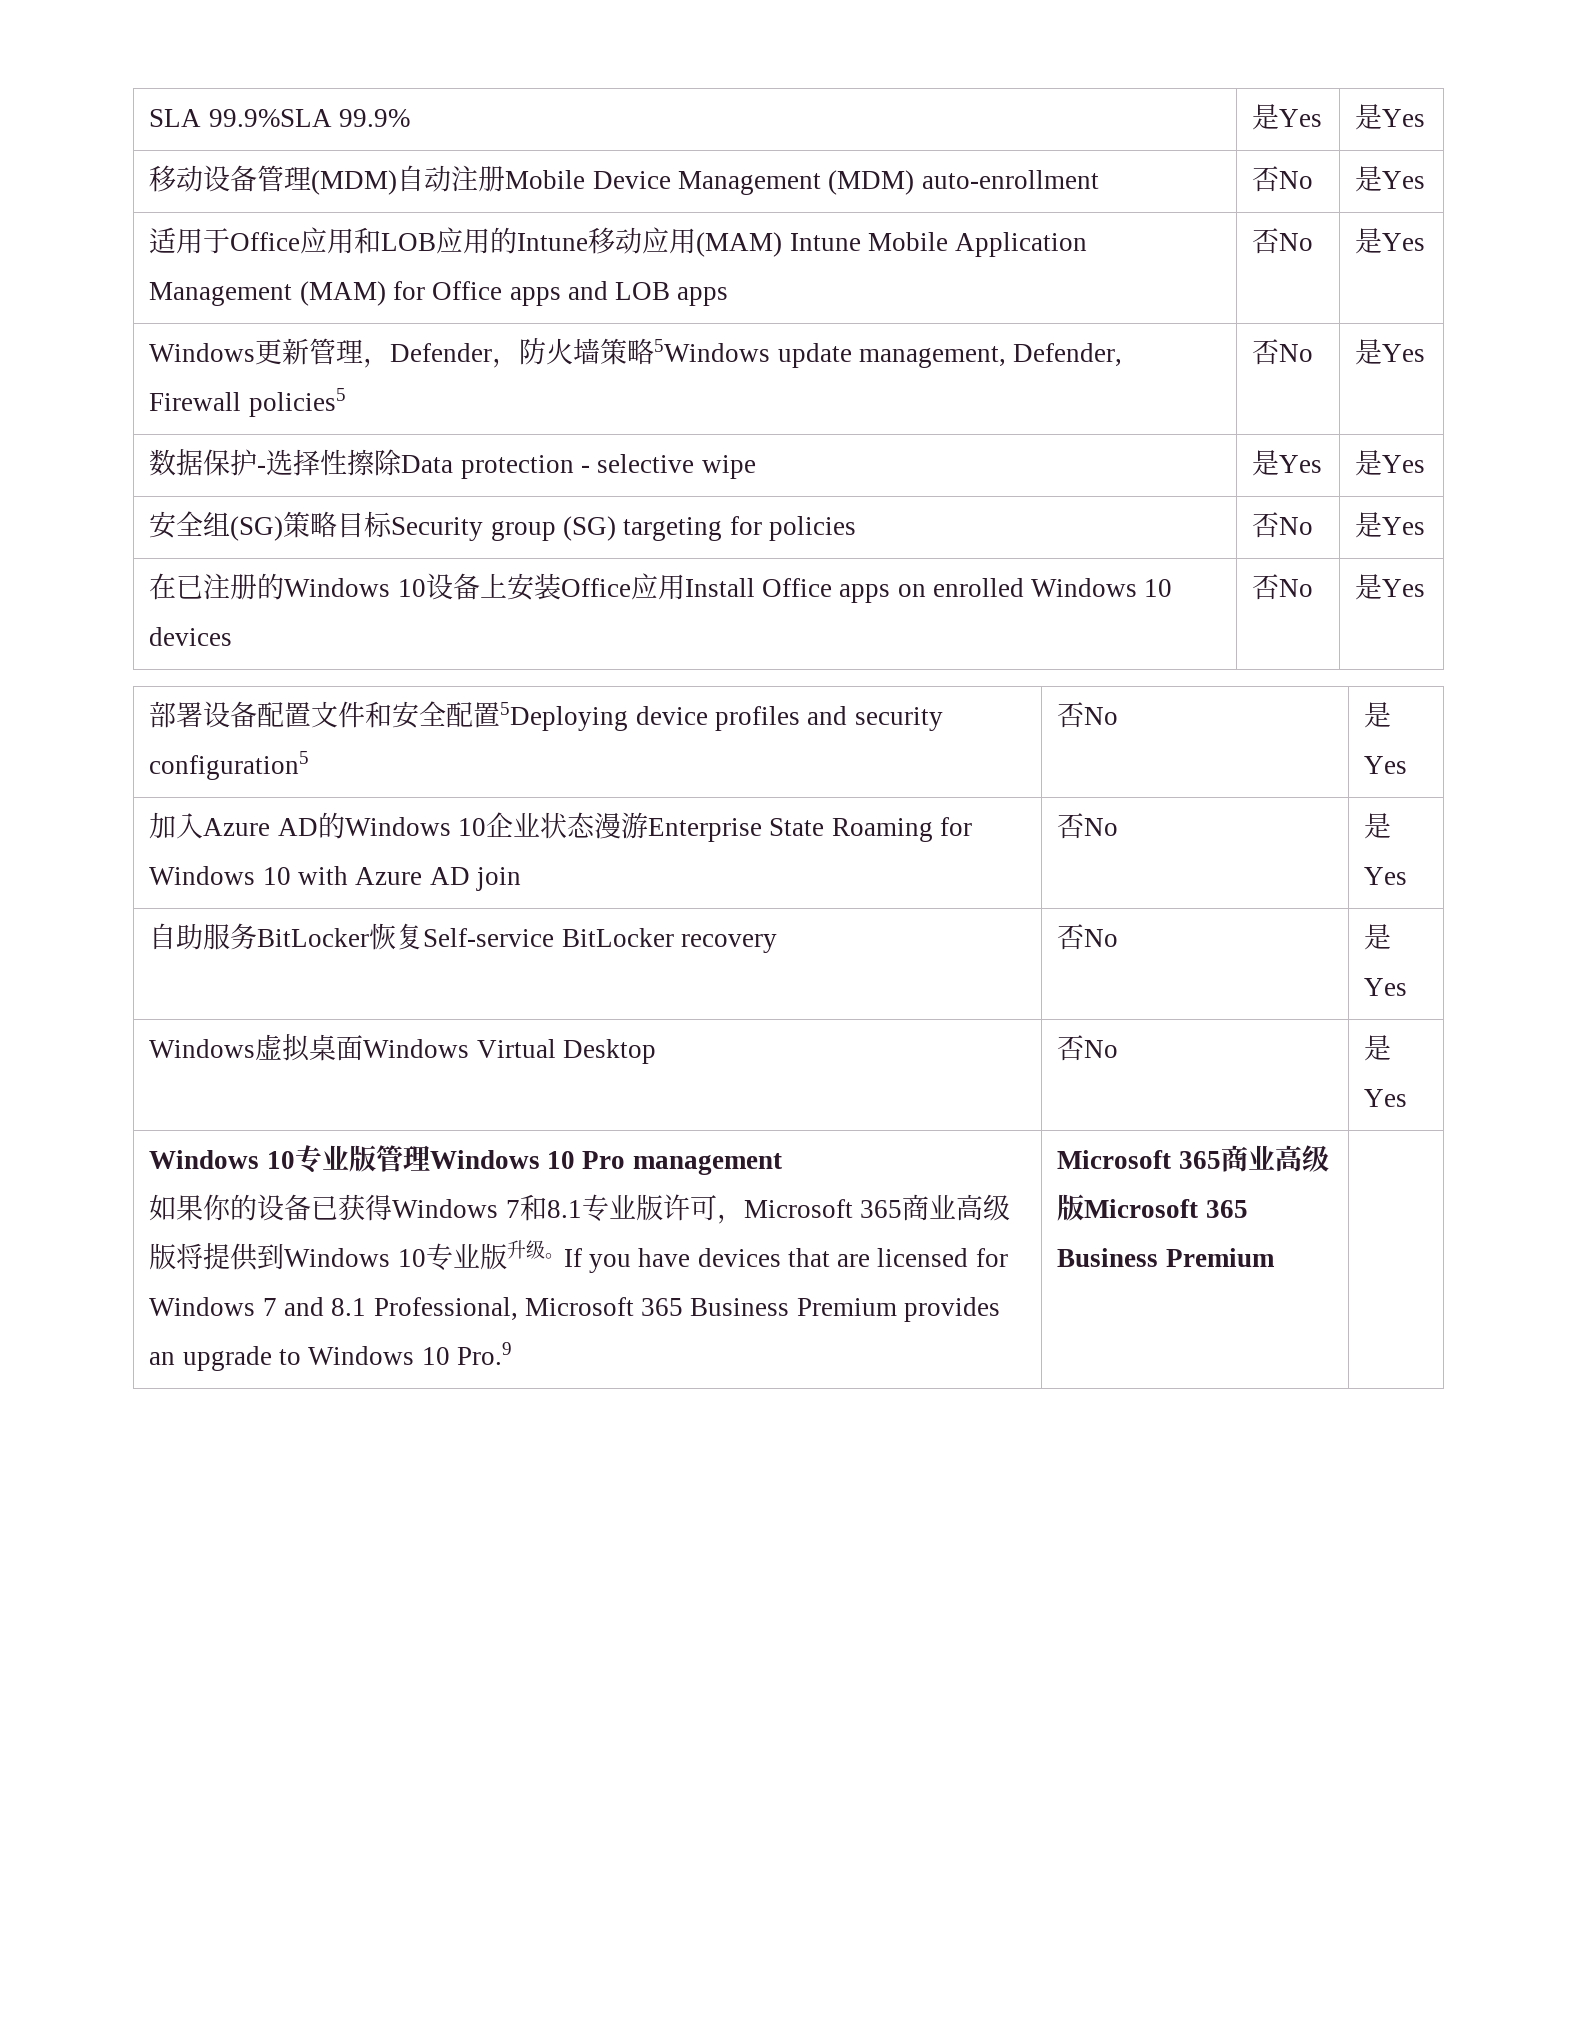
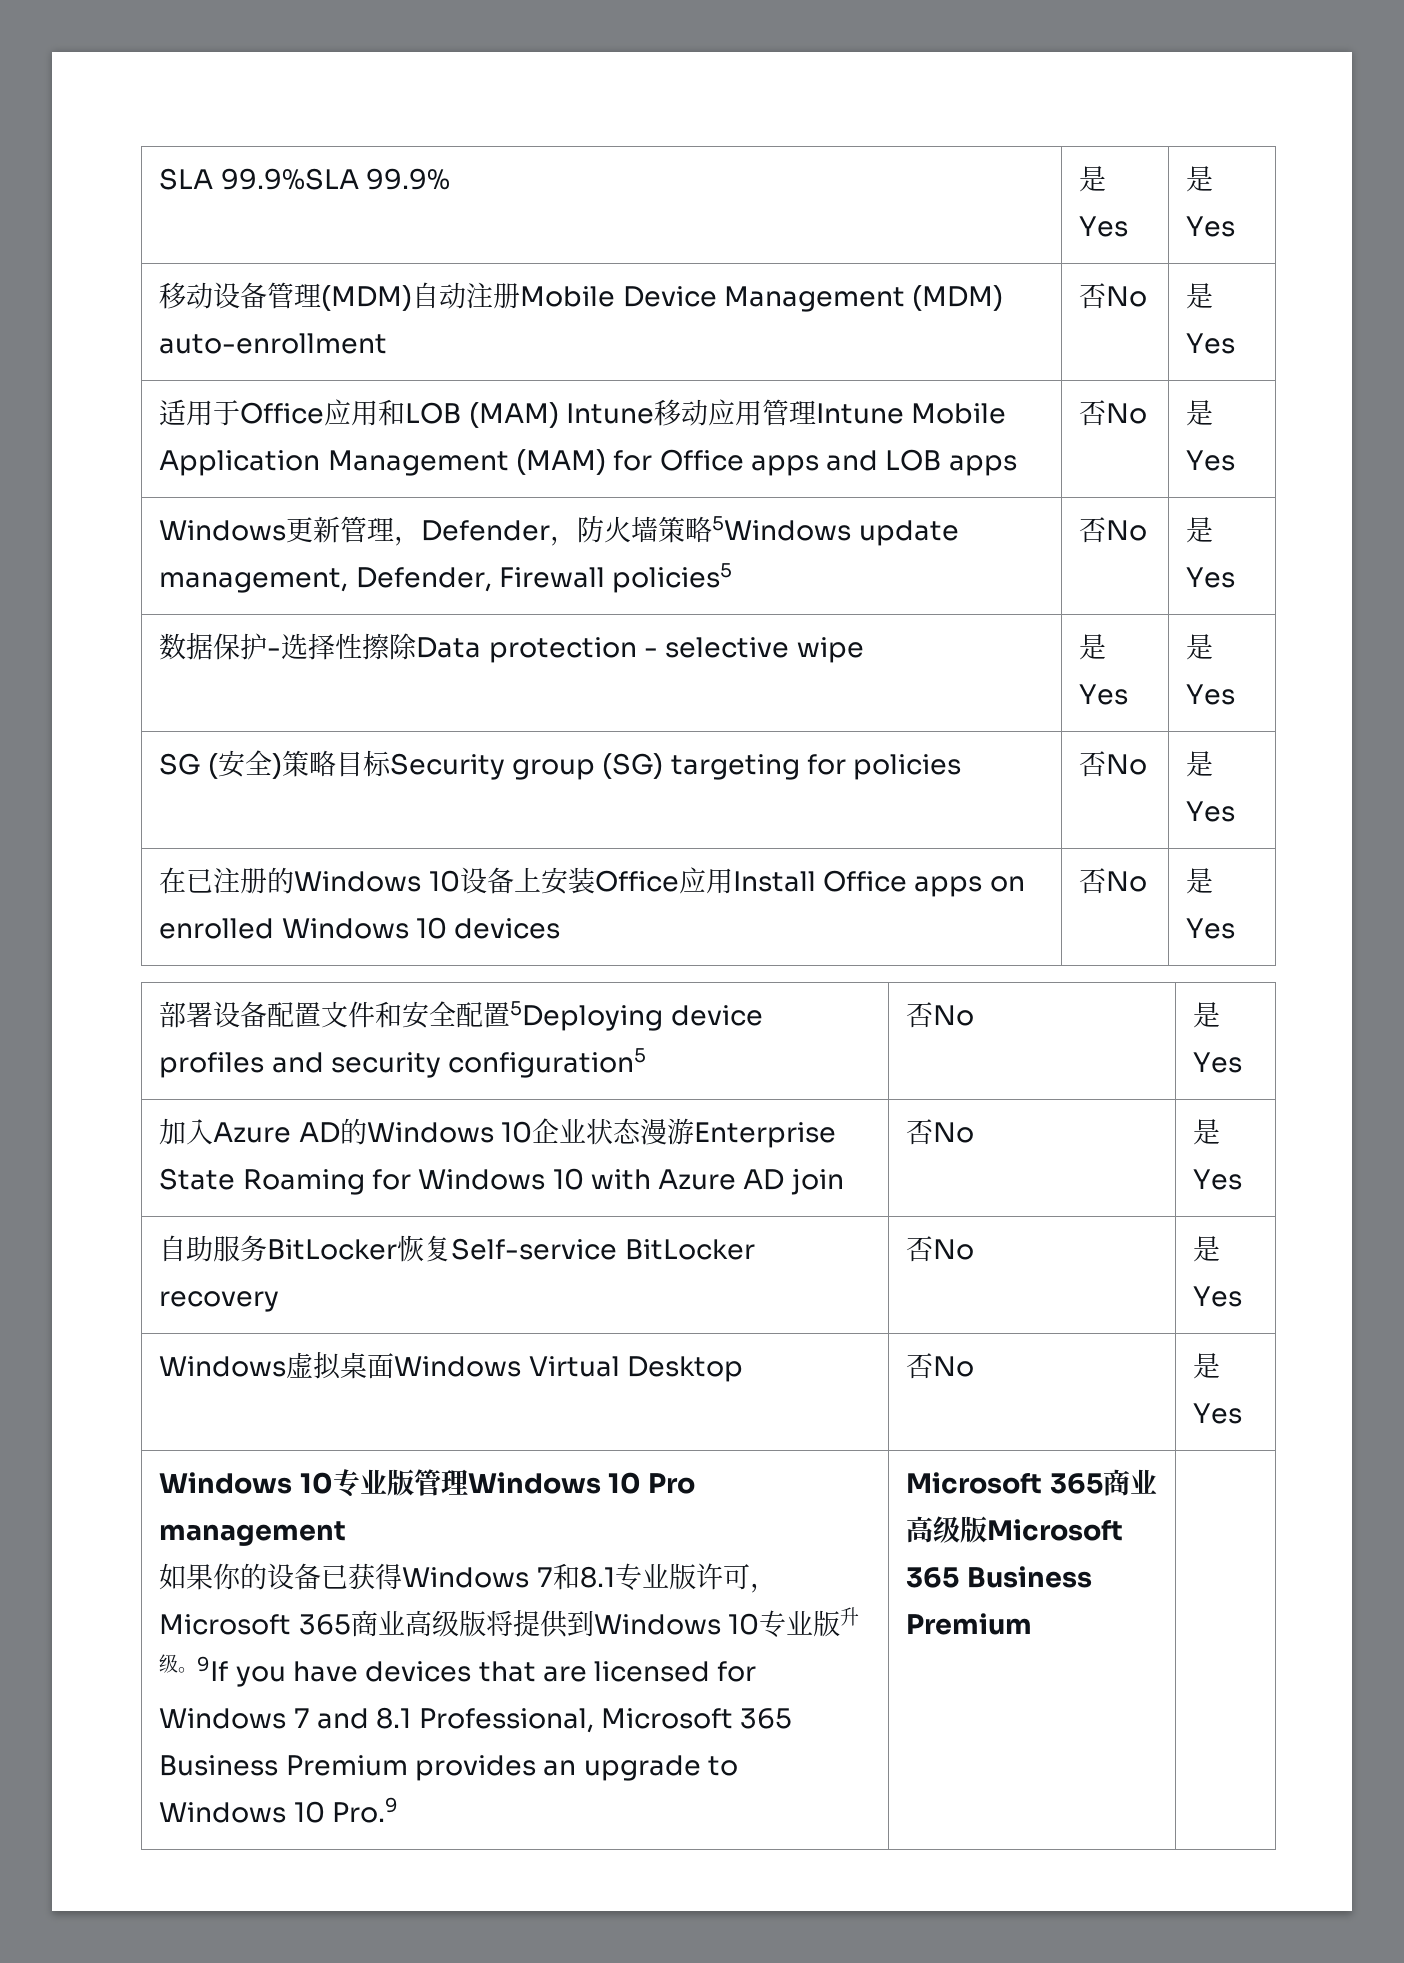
[436,227,518,254] 应用的 -> [468,402,559,428] (MAM)
[696,232,783,257] (MAM) -> [762,399,817,426] 管理
[149,511,284,541] 安全组(SG) -> [159,750,282,779] SG (安全)
[563,1248,582,1267] If -> [197,1656,229,1681] 9If

